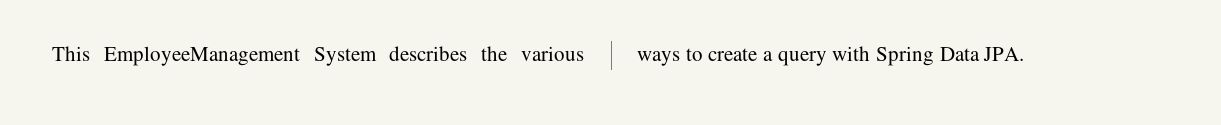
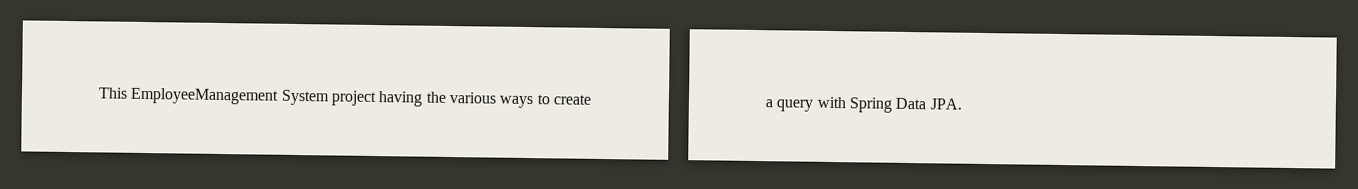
[389,46,468,61] describes -> [330,90,424,107] project having

